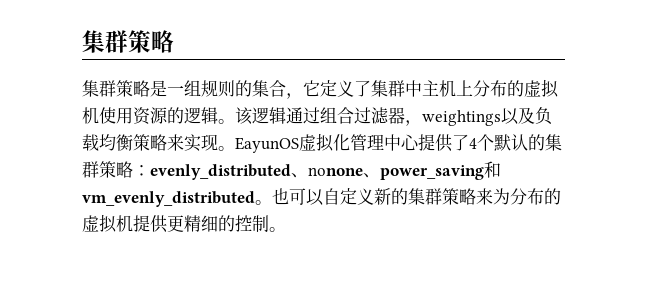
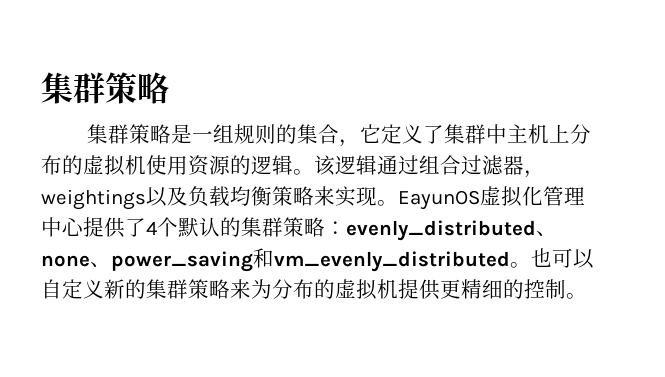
[291,167,363,178] 、nonone -> [536,231,557,237] [41,255,90,267] 、none

